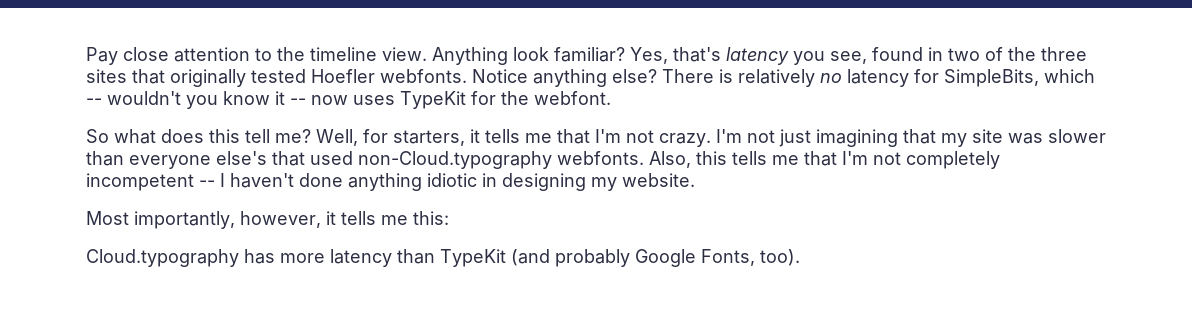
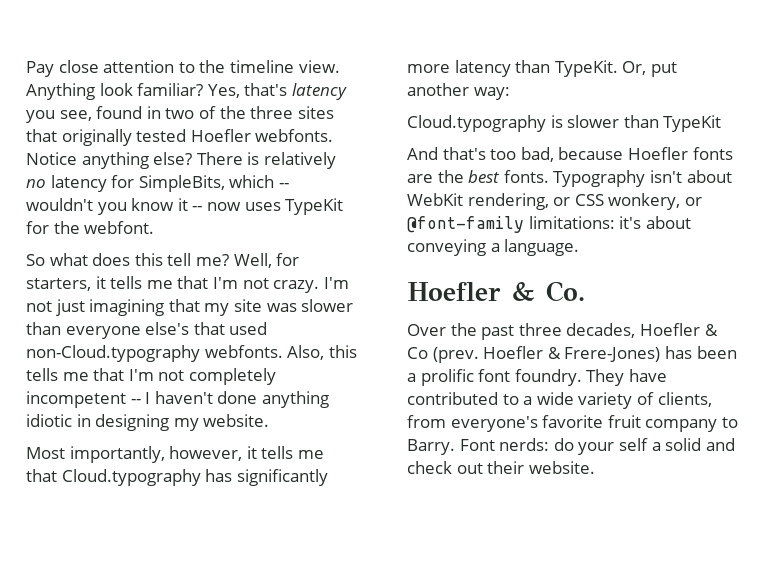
[413,211,449,225] this: // -> [26,469,57,482] that
(275, 256) none -> [236,469,328,486] significantly
[440,249,800,267] TypeKit (and probably Google Fonts, too). -> [554,60,677,77] [407,83,510,100] [407,115,722,132] [407,147,733,162] [407,170,732,187] [407,193,702,210] [407,216,691,233] [407,239,580,256] [407,281,585,302] [407,323,718,340] [407,346,737,363] [407,369,667,386] [407,392,712,409] [407,415,738,432] [407,438,735,455] [407,461,595,474] TypeKit. Or, put another way: // Cloud.typography is slower than TypeKit // And that's too bad, because Hoefler fonts are the best fonts. Typography isn't about WebKit rendering, or CSS wonkery, or @font-family limitations: it's about conveying a language. // Hoefler & Co. // Over the past three decades, Hoefler & Co (prev. Hoefler & Frere-Jones) has been a prolific font foundry. They have contributed to a wide variety of clients, from everyone's favorite fruit company to Barry. Font nerds: do your self a solid and check out their website.

